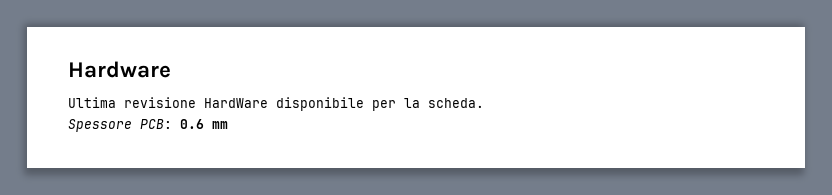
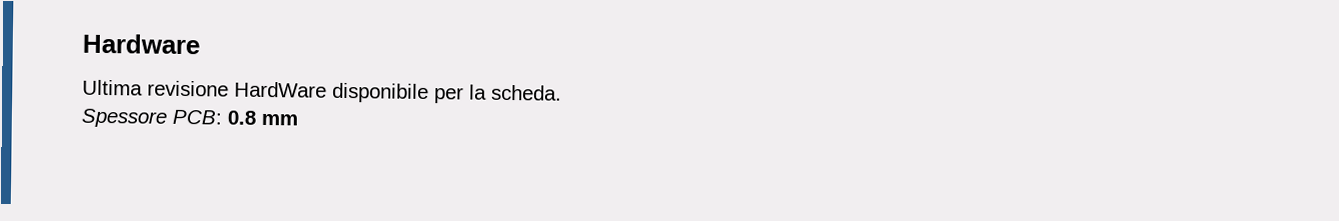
[180,119,204,129] 0.6 -> [227,110,256,125] 0.8

